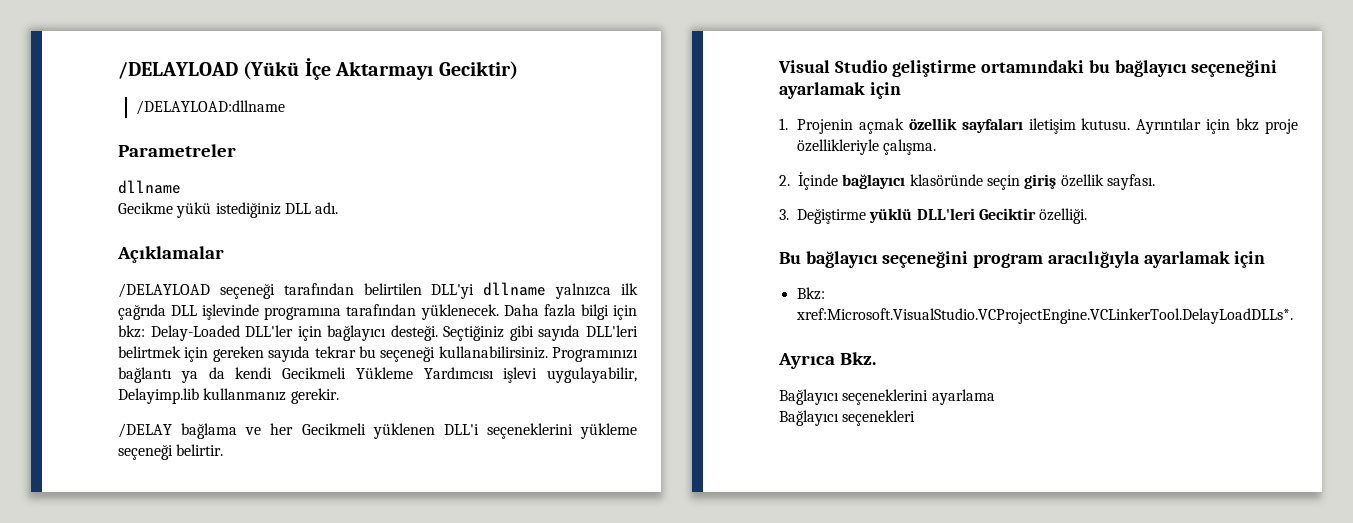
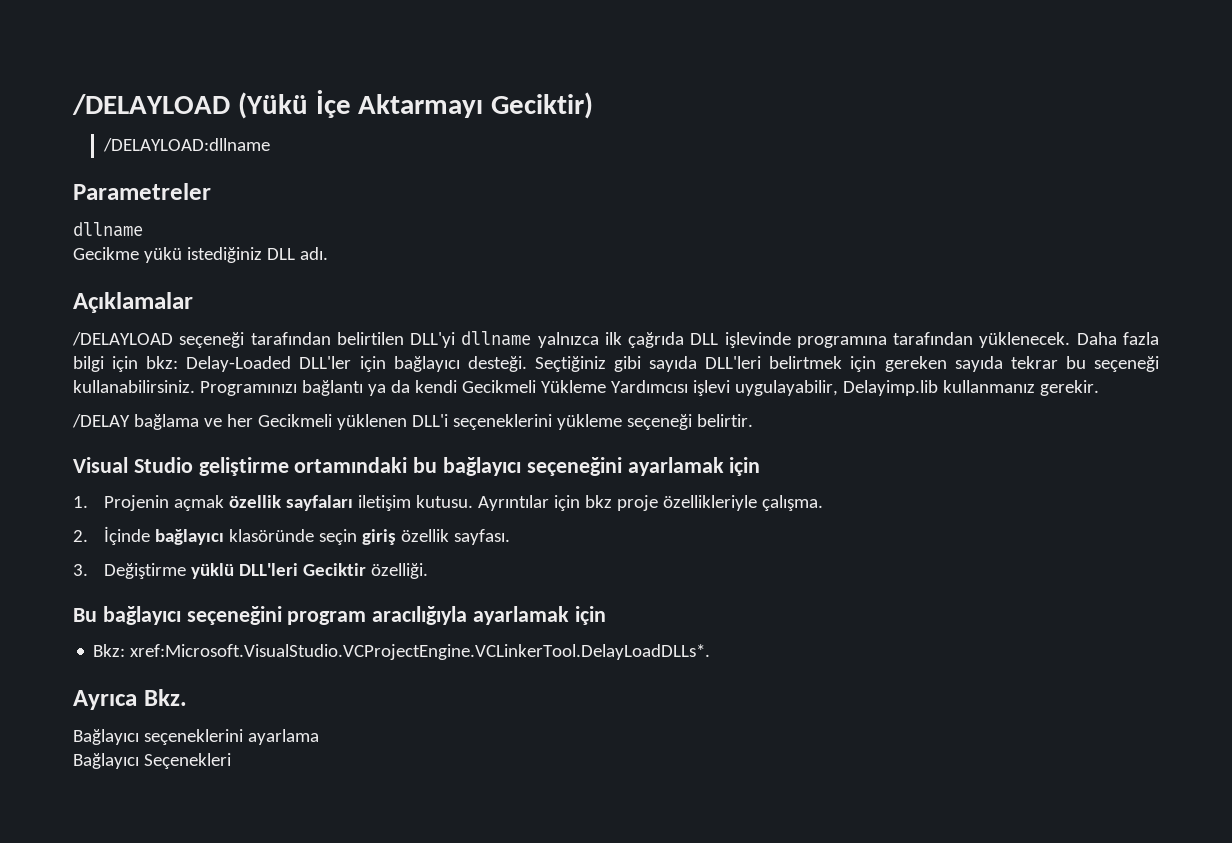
[842,410,916,426] seçenekleri -> [143,753,231,769] Seçenekleri

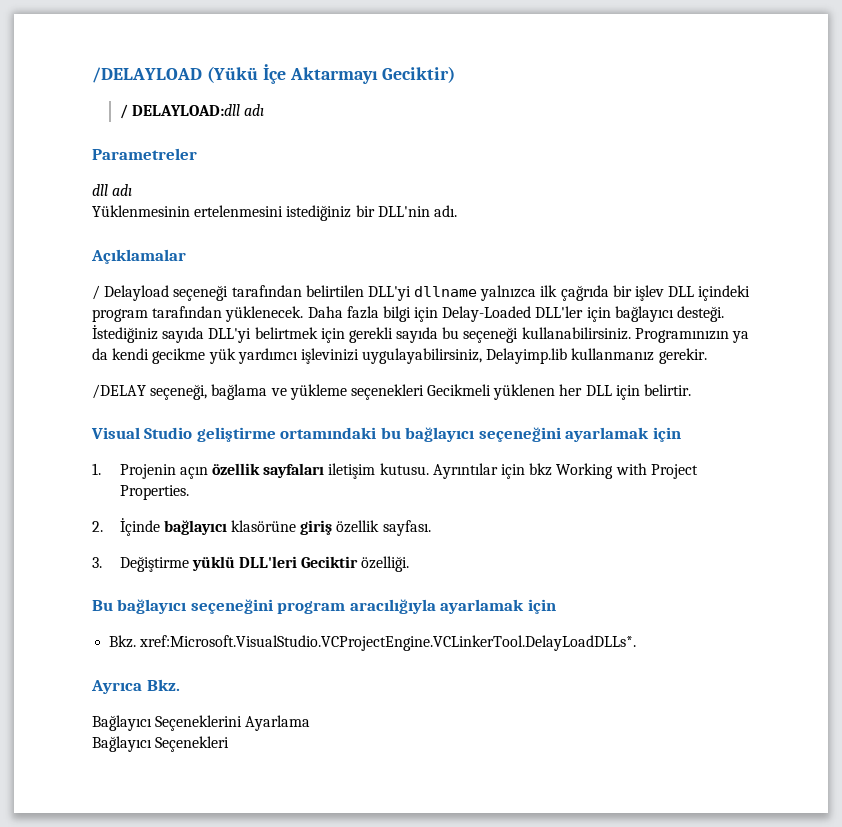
[102,138,270,152] [73,183,211,200] [73,222,143,237] [73,247,295,263] /DELAYLOAD:dllname // Parametreler // dllname // Gecikme yükü istediğiniz DLL -> [119,104,265,119] [92,148,197,160] [92,184,133,196] [92,205,430,221] / DELAYLOAD:dll adı // Parametreler // dll adı // Yüklenmesinin ertelenmesini istediğiniz bir DLL'nin
[72,332,173,346] /DELAYLOAD -> [92,285,170,301] / Delayload
[690,332,887,348] DLL işlevinde programına -> [612,285,751,301] [92,309,148,322] bir işlev DLL içindeki program
[146,356,179,369] bkz: -> (439, 314) none
[534,356,1058,372] Seçtiğiniz gibi sayıda DLL'leri belirtmek için gereken sayıda tekrar -> [92,325,439,343] İstediğiniz sayıda DLL'yi belirtmek için gerekli sayıda
[199,380,363,396] Programınızı bağlantı -> [634,328,729,343] Programınızın
[461,380,838,396] Gecikmeli Yükleme Yardımcısı işlevi uygulayabilir, -> [152,348,483,364] gecikme yük yardımcı işlevinizi uygulayabilirsiniz,
(130, 421) none -> [150,384,208,400] seçeneği,
[226,414,692,430] her Gecikmeli yüklenen DLL'i seçeneklerini yükleme seçeneği -> [289,384,640,400] yükleme seçenekleri Gecikmeli yüklenen her DLL için
[173,495,224,511] açmak -> [179,466,208,479] açın
[616,495,823,511] proje özellikleriyle çalışma. -> [556,463,698,479] [119,485,189,500] Working with Project Properties.
[228,529,357,545] klasöründe seçin -> [231,520,297,532] klasörüne
[93,644,126,657] Bkz: -> [109,635,137,648] Bkz.
[143,729,319,745] seçeneklerini ayarlama -> [155,715,311,731] Seçeneklerini Ayarlama

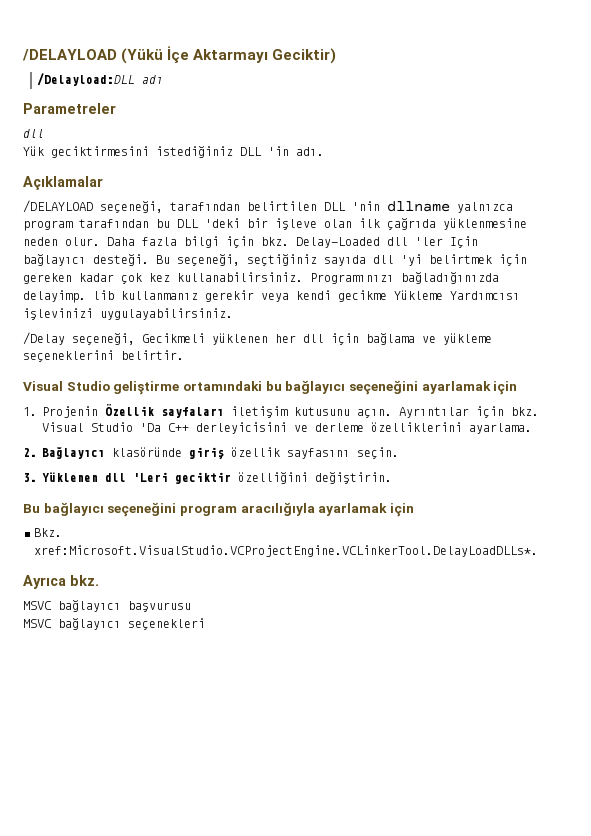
[119,104,240,119] / DELAYLOAD:dll -> [37,73,136,86] /Delayload:DLL
[112,184,133,196] [92,205,457,221] [91,249,186,264] [92,285,751,301] [92,306,725,322] [92,325,750,343] [92,348,707,364] [92,384,640,400] adı // Yüklenmesinin ertelenmesini istediğiniz bir DLL'nin adı. // Açıklamalar // / Delayload seçeneği tarafından belirtilen DLL'yi dllname yalnızca ilk çağrıda bir işlev DLL içindeki program tarafından yüklenecek. Daha fazla bilgi için Delay-Loaded DLL'ler için bağlayıcı desteği. İstediğiniz sayıda DLL'yi belirtmek için gerekli sayıda bu seçeneği kullanabilirsiniz. Programınızın ya da kendi gecikme yük yardımcı işlevinizi uygulayabilirsiniz, Delayimp.lib kullanmanız gerekir. // /DELAY seçeneği, bağlama ve yükleme seçenekleri Gecikmeli yüklenen her DLL için -> [23,146,324,158] [23,176,103,190] [23,200,513,213] [23,218,527,231] [23,236,478,248] [23,254,527,266] [23,272,499,284] [23,290,520,303] [23,308,233,320] [23,332,492,345] [23,350,114,362] // Yük geciktirmesini istediğiniz DLL 'in adı. // Açıklamalar // /DELAYLOAD seçeneği, tarafından belirtilen DLL 'nin dllname yalnızca program tarafından bu DLL 'deki bir işleve olan ilk çağrıda yüklenmesine neden olur. Daha fazla bilgi için bkz. Delay-Loaded dll 'ler Için bağlayıcı desteği. Bu seçeneği, seçtiğiniz sayıda dll 'yi belirtmek için gereken kadar çok kez kullanabilirsiniz. Programınızı bağladığınızda delayimp. lib kullanmanız gerekir veya kendi gecikme Yükleme Yardımcısı işlevinizi uygulayabilirsiniz. // /Delay seçeneği, Gecikmeli yüklenen her dll için bağlama ve yükleme seçeneklerini
[179,463,698,479] [119,485,189,500] [92,518,431,536] [92,556,410,572] açın özellik sayfaları iletişim kutusu. Ayrıntılar için bkz Working with Project Properties. // 2. İçinde bağlayıcı klasörüne giriş özellik sayfası. // 3. Değiştirme yüklü DLL'leri Geciktir özelliği. -> [105,404,539,418] [42,422,532,434] [23,447,399,459] [23,472,392,484] Özellik sayfaları iletişim kutusunu açın. Ayrıntılar için bkz. Visual Studio 'Da C++ derleyicisini ve derleme özelliklerini ayarlama. // 2. Bağlayıcı klasöründe giriş özellik sayfasını seçin. // 3. Yüklenen dll 'Leri geciktir özelliğini değiştirin.
[146,679,180,691] [92,715,311,731] [92,736,230,752] Bkz. // Bağlayıcı Seçeneklerini Ayarlama // Bağlayıcı Seçenekleri -> [70,575,99,586] [23,600,191,612] [23,618,205,630] bkz. // MSVC bağlayıcı başvurusu // MSVC bağlayıcı seçenekleri

